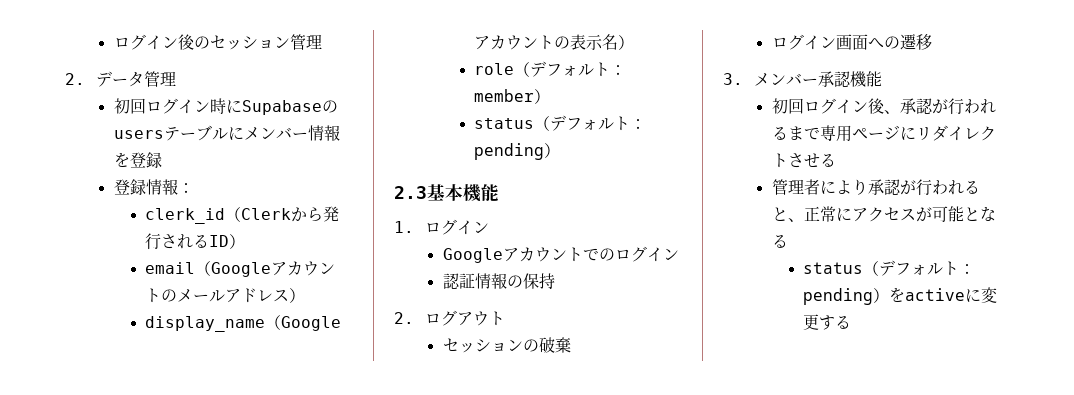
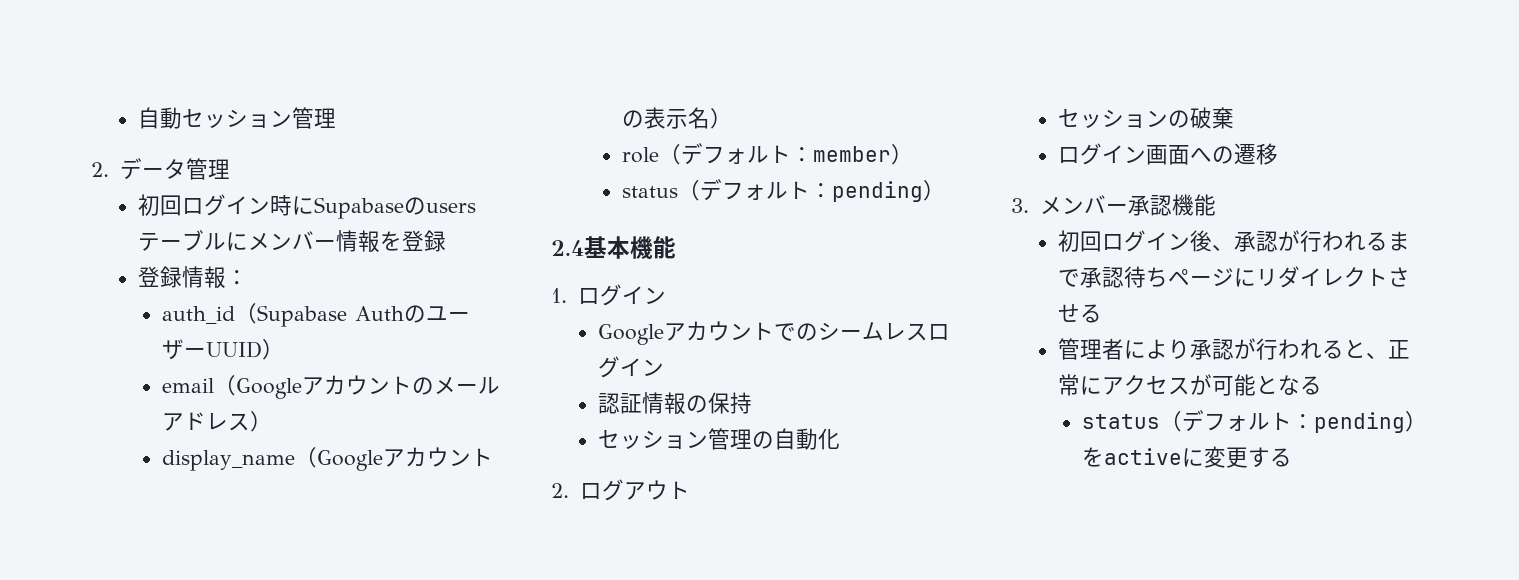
[113,34,210,50] ログイン後の -> [138,107,183,129] 自動
[145,206,340,224] [145,233,230,250] clerk_id（Clerkから発行されるID -> [162,303,471,327] [162,339,263,360] auth_id（Supabase AuthのユーザーUUID
[394,186,427,199] 2.3 -> [551,240,584,256] 2.4
(615, 254) none -> [818,322,929,341] シームレス
(555, 281) none -> [598,428,841,450] // セッション管理の自動化
[819,125,852,142] 専用 -> [1080,266,1169,288] 承認待ち

